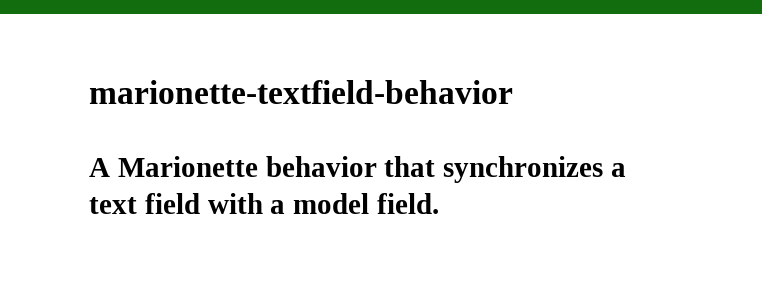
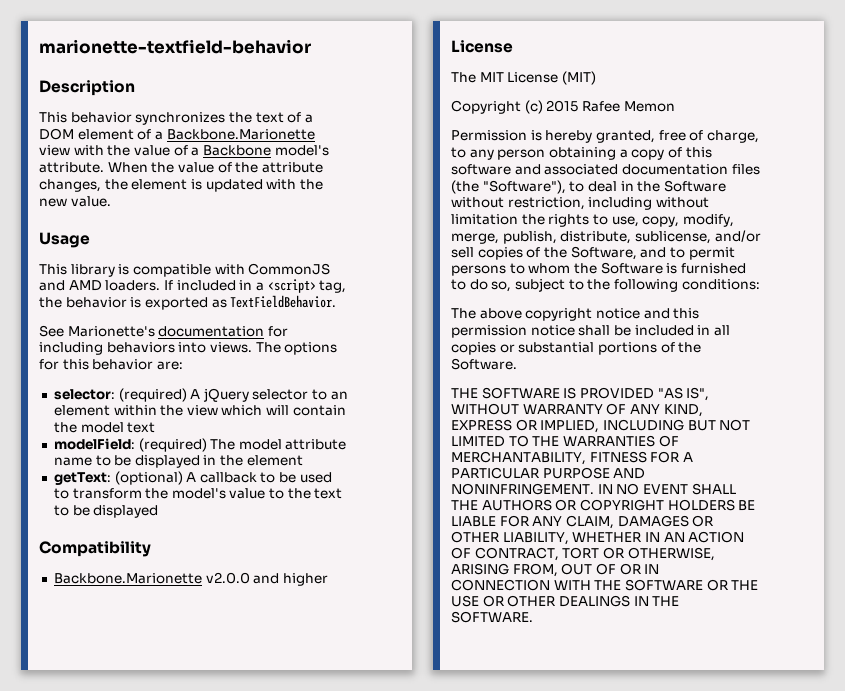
[89,156,627,183] [89,193,440,214] A Marionette behavior that synchronizes a text field with a model field. -> [39,80,135,96] [39,112,313,125] [39,128,315,140] [39,145,329,156] [39,162,323,173] [39,179,323,192] [39,196,111,207] [39,232,90,248] [39,263,331,277] [39,279,347,293] [39,295,337,310] [39,325,288,337] [39,342,338,355] [39,359,183,370] [53,388,348,402] [53,405,346,416] [53,422,156,433] [53,438,347,452] [53,455,303,468] [53,471,332,485] [53,488,343,499] [53,505,159,518] [39,541,151,557] [53,572,328,586] [451,40,513,53] [451,71,596,85] [451,100,675,114] [451,130,759,143] [451,147,712,160] [451,164,760,175] [451,180,726,194] [451,197,709,210] [451,214,734,227] [451,230,761,244] [451,246,735,260] [451,262,746,276] [451,278,760,292] [451,308,700,321] [451,325,730,338] [451,342,702,355] [451,358,517,370] [451,387,710,401] [451,403,703,417] [451,419,751,433] [451,435,679,447] [451,451,693,465] [451,467,646,479] [451,483,736,495] [451,499,756,511] [451,515,715,529] [451,531,745,545] [451,547,715,561] [451,563,660,577] [451,579,759,591] [451,595,680,607] [451,611,533,623] Description // This behavior synchronizes the text of a DOM element of a Backbone.Marionette view with the value of a Backbone model's attribute. When the value of the attribute changes, the element is updated with the new value. // Usage // This library is compatible with CommonJS and AMD loaders. If included in a <script> tag, the behavior is exported as TextFieldBehavior. // See Marionette's documentation for including behaviors into views. The options for this behavior are: // selector: (required) A jQuery selector to an element within the view which will contain the model text // modelField: (required) The model attribute name to be displayed in the element // getText: (optional) A callback to be used to transform the model's value to the text to be displayed // Compatibility // Backbone.Marionette v2.0.0 and higher // License // The MIT License (MIT) // Copyright (c) 2015 Rafee Memon // Permission is hereby granted, free of charge, to any person obtaining a copy of this software and associated documentation files (the "Software"), to deal in the Software without restriction, including without limitation the rights to use, copy, modify, merge, publish, distribute, sublicense, and/or sell copies of the Software, and to permit persons to whom the Software is furnished to do so, subject to the following conditions: // The above copyright notice and this permission notice shall be included in all copies or substantial portions of the Software. // THE SOFTWARE IS PROVIDED "AS IS", WITHOUT WARRANTY OF ANY KIND, EXPRESS OR IMPLIED, INCLUDING BUT NOT LIMITED TO THE WARRANTIES OF MERCHANTABILITY, FITNESS FOR A PARTICULAR PURPOSE AND NONINFRINGEMENT. IN NO EVENT SHALL THE AUTHORS OR COPYRIGHT HOLDERS BE LIABLE FOR ANY CLAIM, DAMAGES OR OTHER LIABILITY, WHETHER IN AN ACTION OF CONTRACT, TORT OR OTHERWISE, ARISING FROM, OUT OF OR IN CONNECTION WITH THE SOFTWARE OR THE USE OR OTHER DEALINGS IN THE SOFTWARE.

